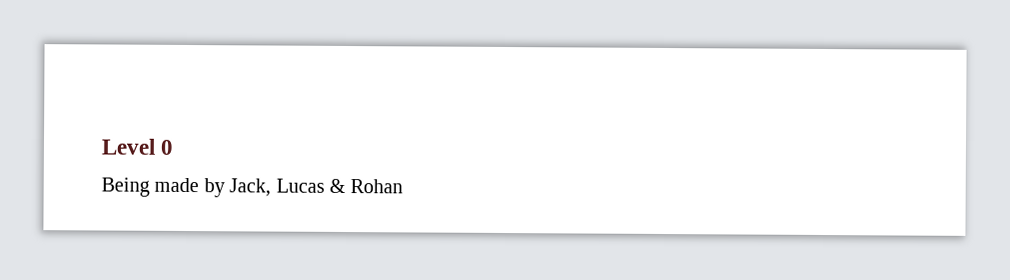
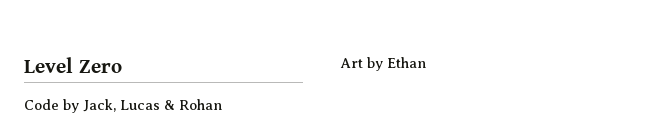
[160,139,174,155] [101,177,200,197] 0 // Being made -> [78,60,122,73] [24,99,59,110] Zero // Code
(404, 186) none -> [340,57,426,71] // Art by Ethan

